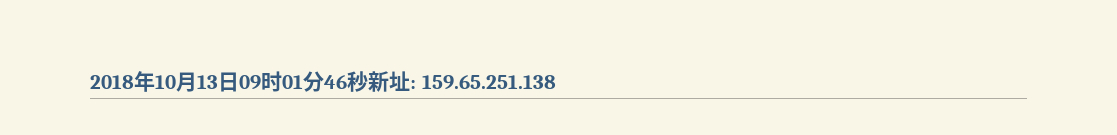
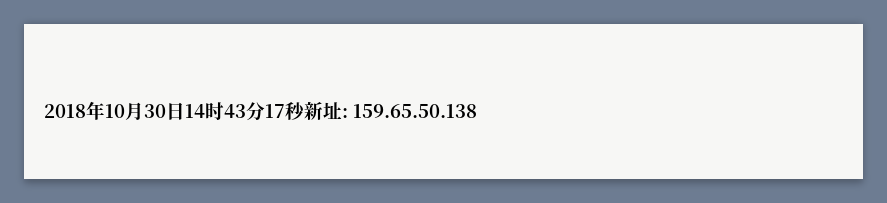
[197,71,347,92] 13日09时01分46 -> [144,102,285,121] 30日14时43分17
[421,75,556,90] 159.65.251.138 -> [353,104,477,118] 159.65.50.138

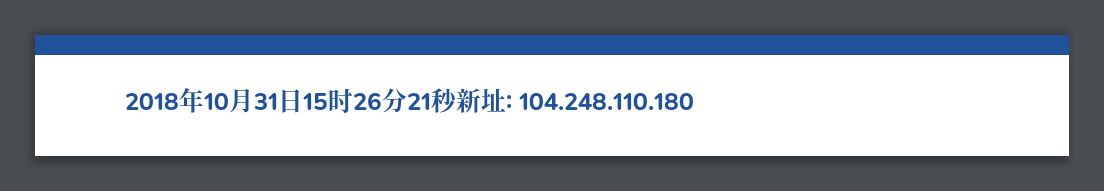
[144,102,285,121] 30日14时43分17 -> [253,88,431,113] 31日15时26分21
[353,104,477,118] 159.65.50.138 -> [518,93,694,110] 104.248.110.180

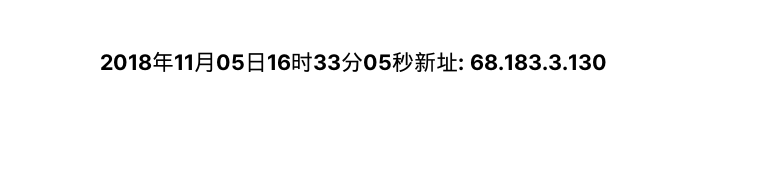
[203,88,431,113] 10月31日15时26分21 -> [174,52,392,73] 11月05日16时33分05
[518,93,694,110] 104.248.110.180 -> [469,54,607,71] 68.183.3.130

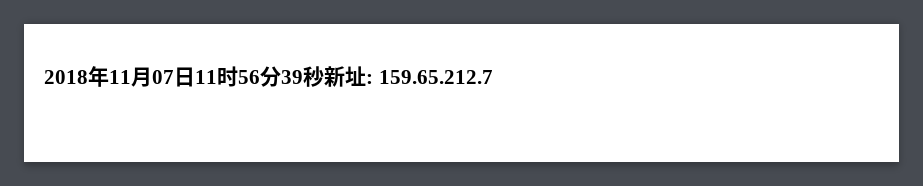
[216,52,392,72] 05日16时33分05 -> [152,66,303,87] 07日11时56分39
[469,54,607,71] 68.183.3.130 -> [378,70,493,84] 159.65.212.7

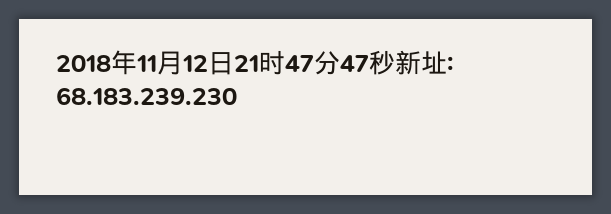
[152,66,303,87] 07日11时56分39 -> [182,50,369,75] 12日21时47分47
[378,70,493,84] 159.65.212.7 -> [56,87,237,105] 68.183.239.230

